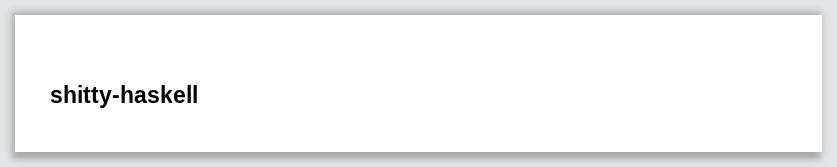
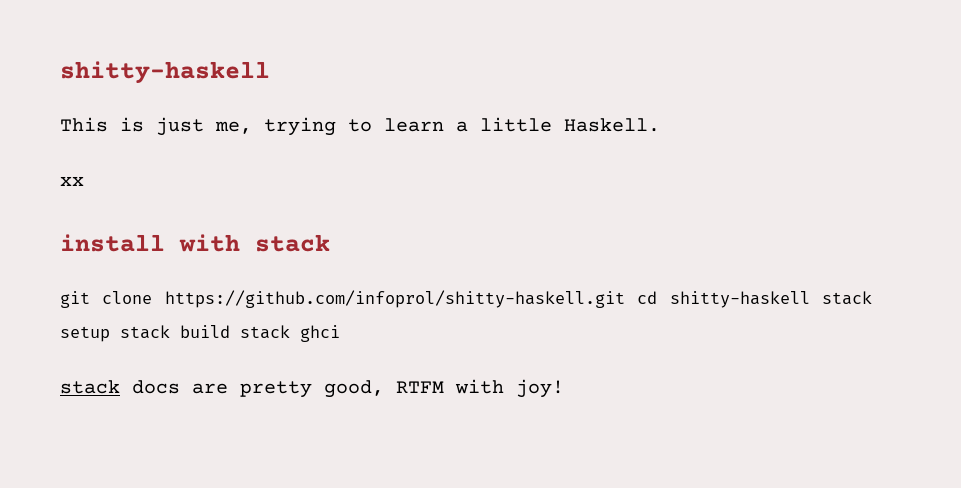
[50,85,198,108] shitty-haskell -> [60,61,270,84] [60,117,660,136] [60,176,84,186] [60,234,330,252] [60,290,872,308] [60,325,340,342] [60,379,564,398] shitty-haskell // This is just me, trying to learn a little Haskell. // xx // install with stack // git clone https://github.com/infoprol/shitty-haskell.git cd shitty-haskell stack setup stack build stack ghci // stack docs are pretty good, RTFM with joy!

